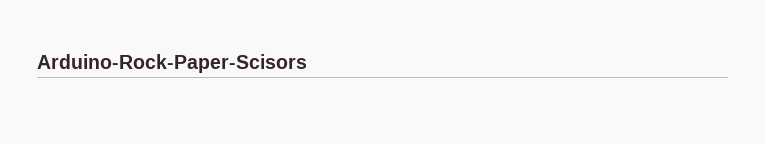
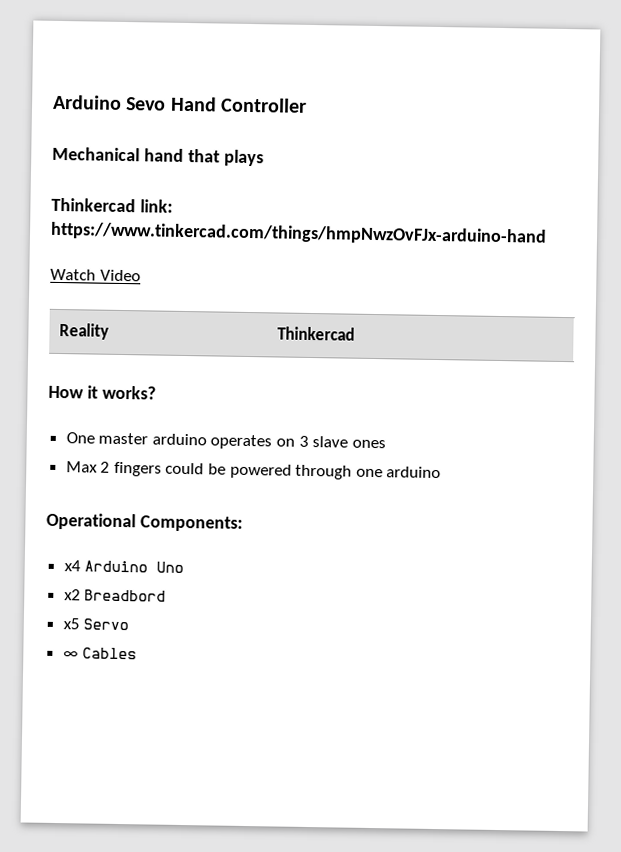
[37,54,307,73] Arduino-Rock-Paper-Scisors -> [53,94,307,113] [52,146,264,167] [51,197,173,213] [50,221,547,246] [50,268,141,282] [58,322,109,340] [276,326,355,341] [48,385,156,400] [65,432,386,450] [65,461,442,480] [46,512,243,532] [63,560,185,574] [63,589,167,602] [62,618,130,631] [62,647,138,660] Arduino Sevo Hand Controller // Mechanical hand that plays // Thinkercad link: https://www.tinkercad.com/things/hmpNwzOvFJx-arduino-hand // Watch Video // Reality | Thinkercad // How it works? // One master arduino operates on 3 slave ones // Max 2 fingers could be powered through one arduino // Operational Components: // x4 Arduino Uno // x2 Breadbord // x5 Servo // ∞ Cables

